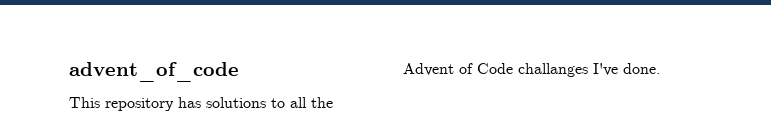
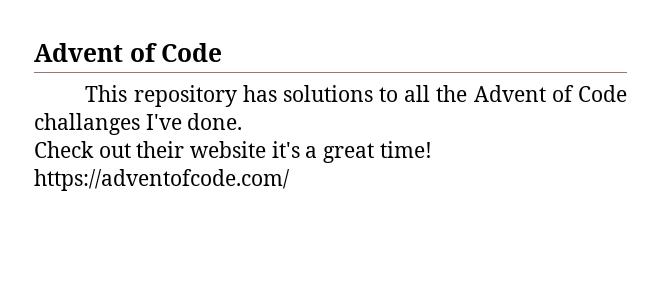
[69,62,239,82] advent_of_code -> [34,43,223,62] Advent of Code
(660, 68) none -> [34,141,432,163] [34,169,290,191] // Check out their website it's a great time! https://adventofcode.com/

